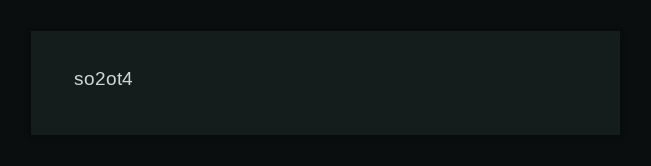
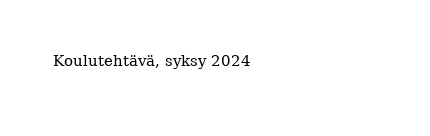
[74,72,133,85] so2ot4 -> [53,55,251,69] Koulutehtävä, syksy 2024

